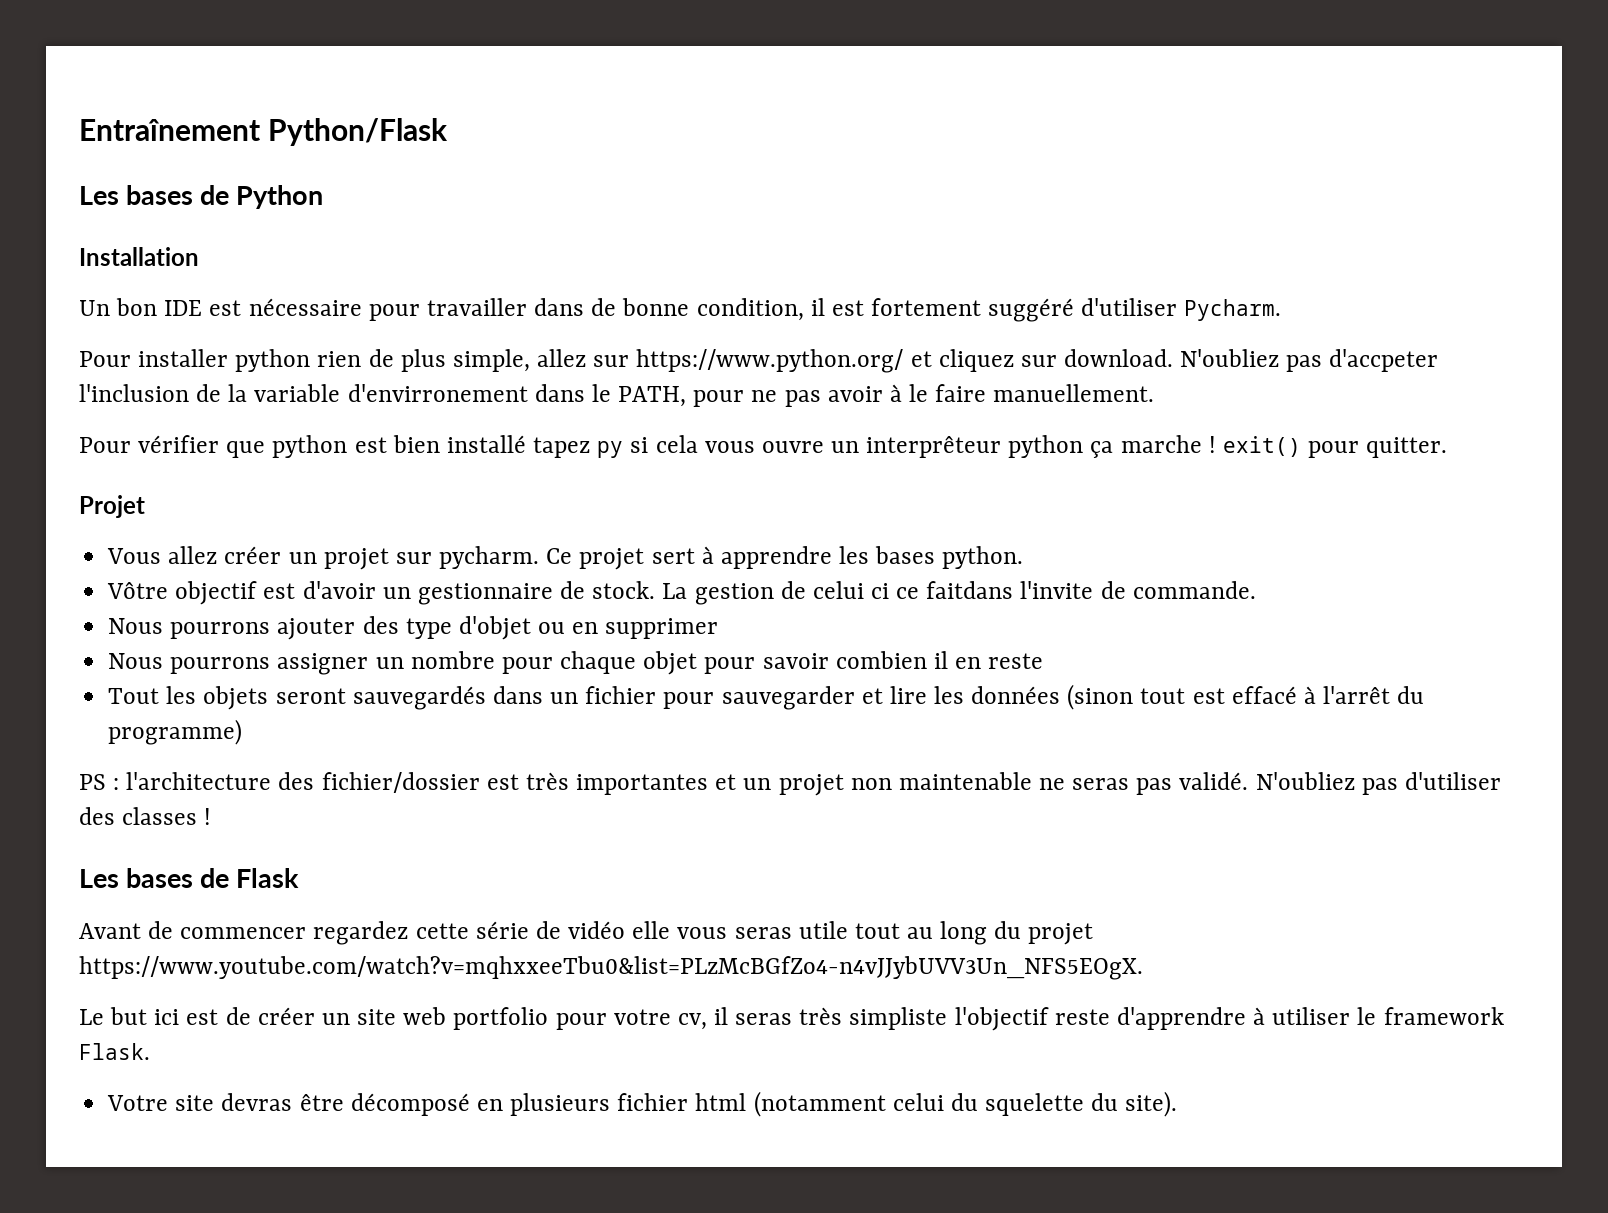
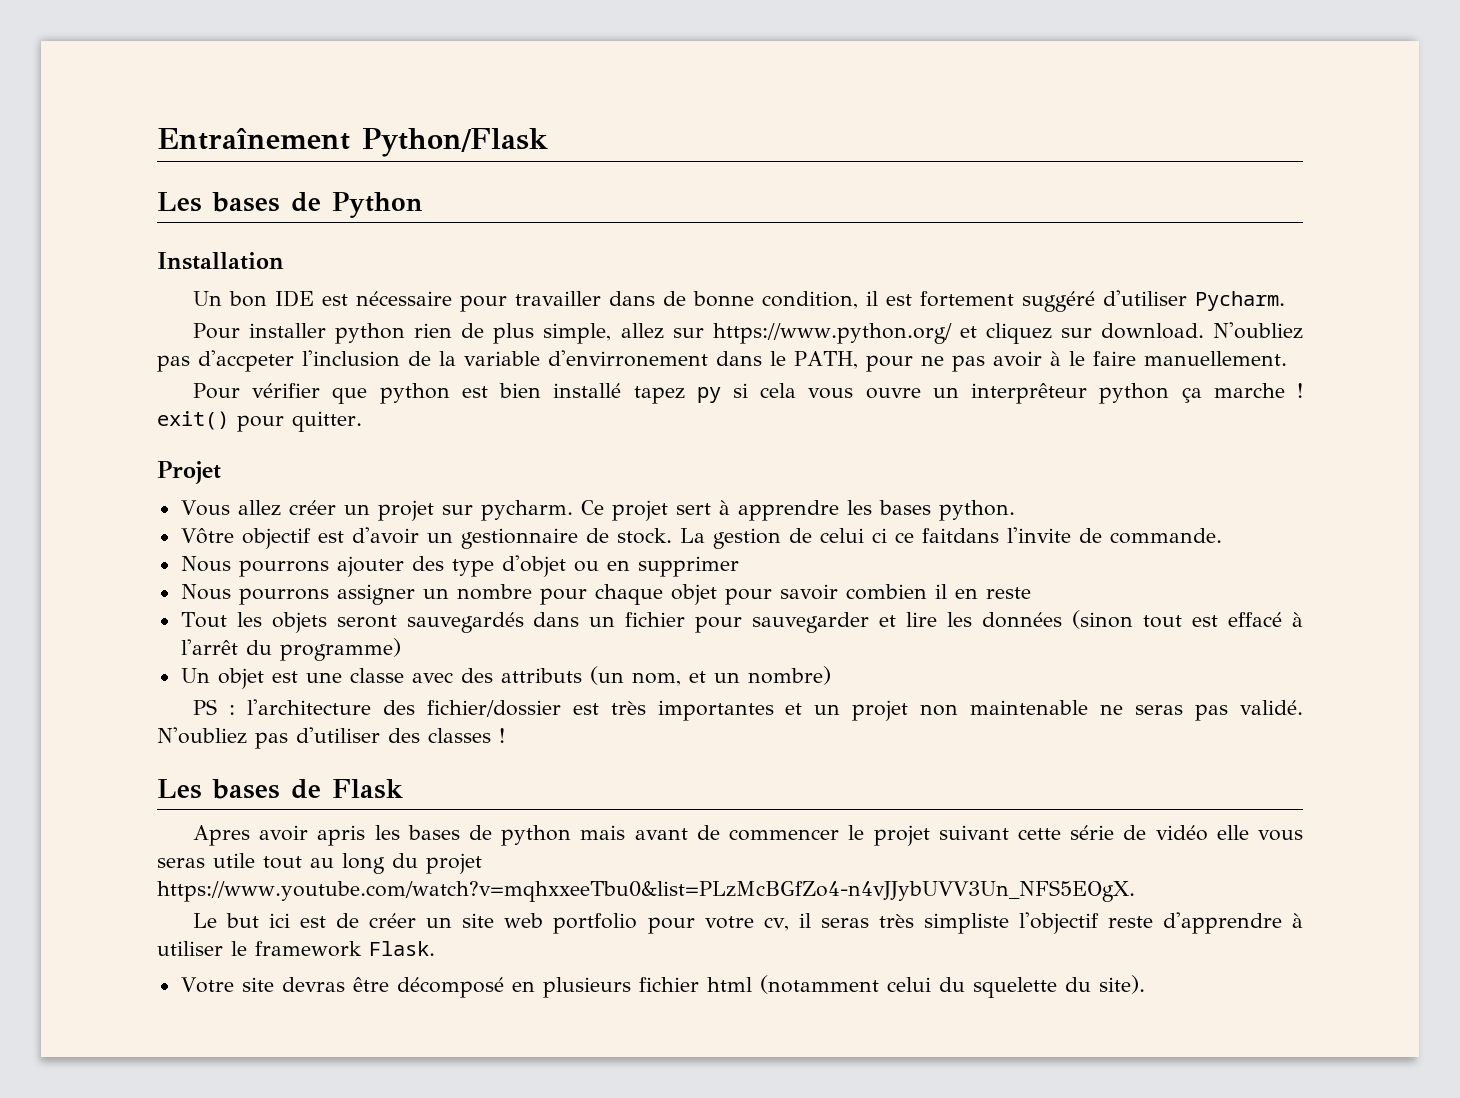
(243, 732) none -> [180,666,831,689] // Un objet est une classe avec des attributs (un nom, et un nombre)
[79,921,409,945] Avant de commencer regardez -> [192,825,1009,846] Apres avoir apris les bases de python mais avant de commencer le projet suivant

